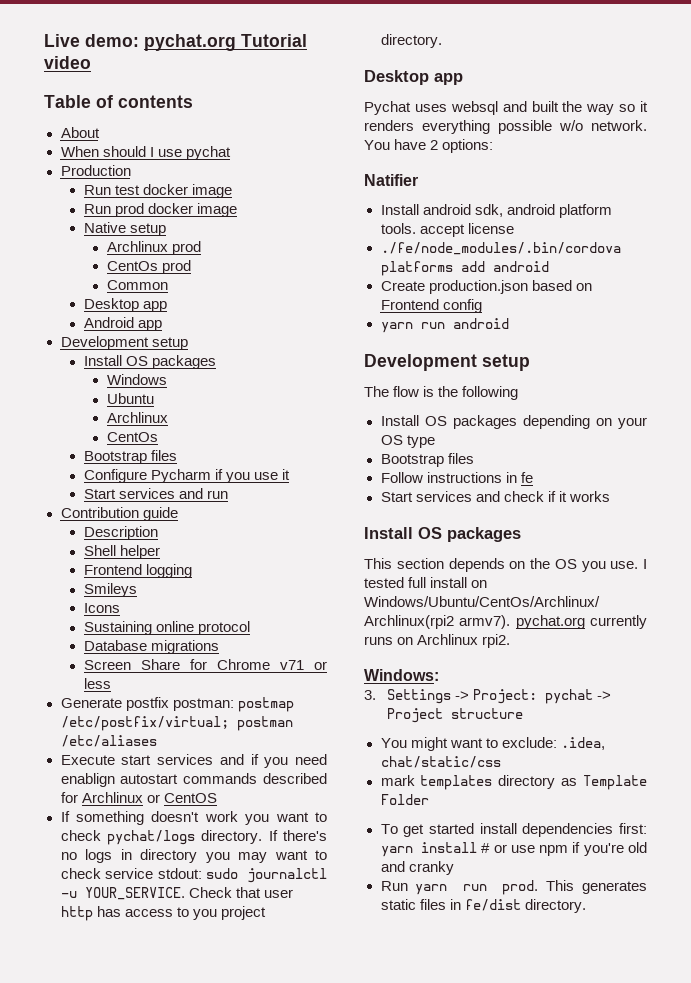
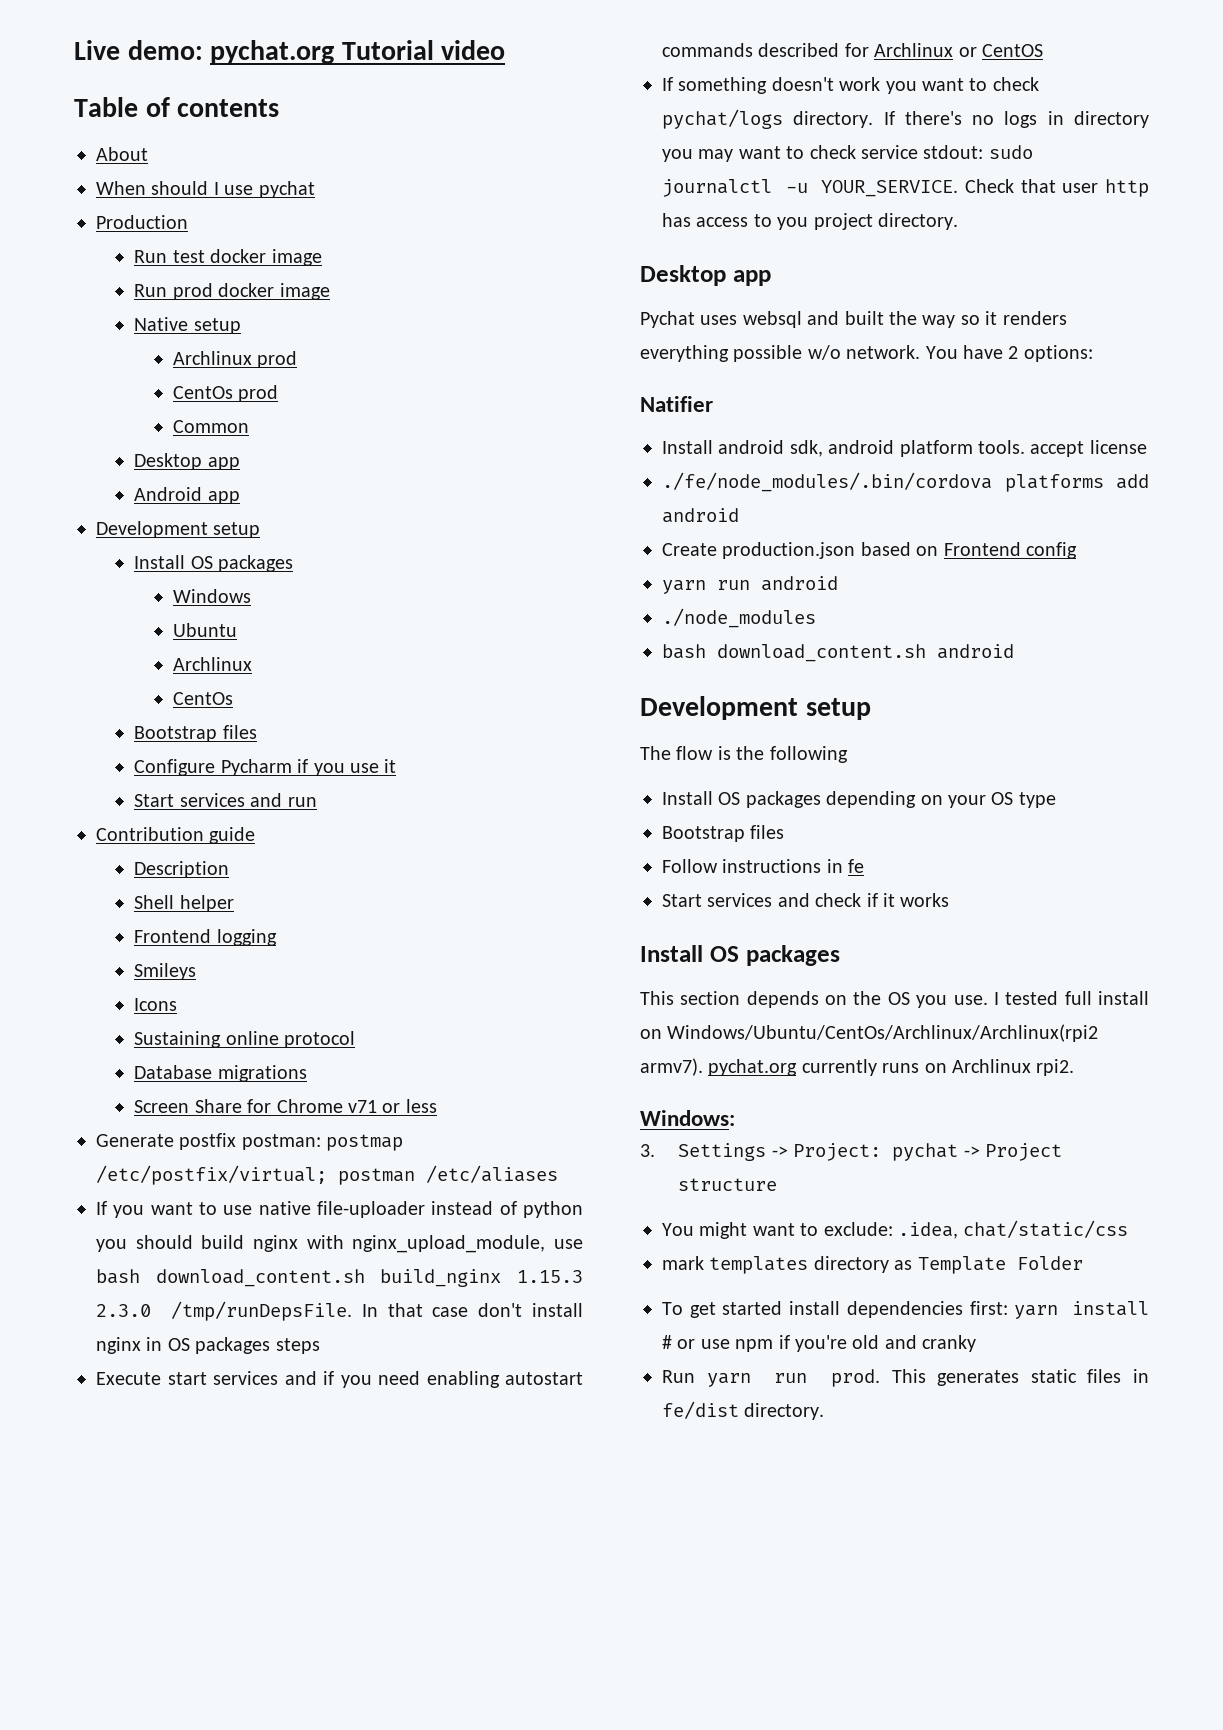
(157, 741) none -> [96,1201,583,1218] [96,1235,583,1253] [96,1269,583,1287] [96,1301,583,1321] [96,1337,320,1354] // If you want to use native file-uploader instead of python you should build nginx with nginx_upload_module, use bash download_content.sh build_nginx 1.15.3 2.3.0 /tmp/runDepsFile. In that case don't install nginx in OS packages steps
[60,773,115,787] enablign -> [426,1371,500,1388] enabling
(509, 323) none -> [662,608,816,628] [662,644,1014,662] // ./node_modules // bash download_content.sh android

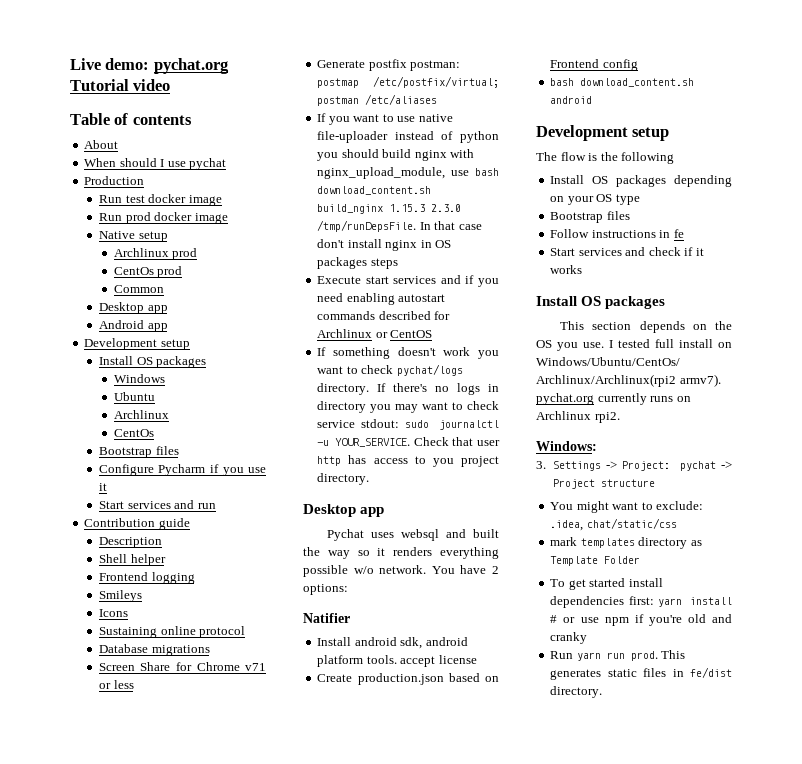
[662,472,1149,492] [662,508,739,523] // ./fe/node_modules/.bin/cordova platforms add android -> (477, 659) none
[662,576,838,594] [662,608,816,628] // yarn run android // ./node_modules -> (638, 65) none

